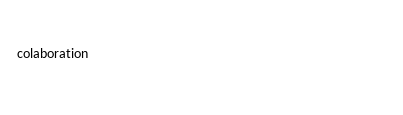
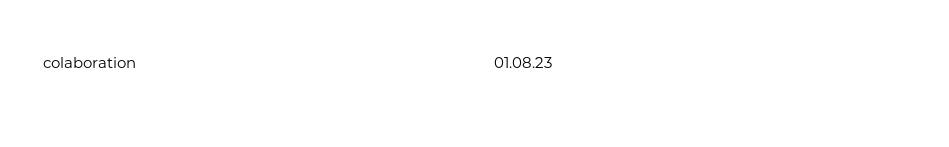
(88, 53) none -> [494,57,552,68] // 01.08.23

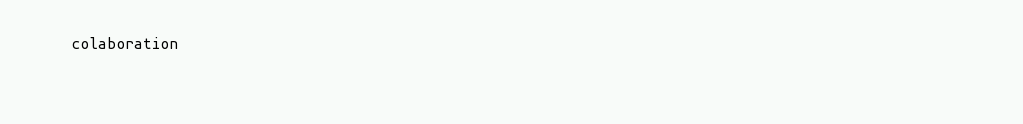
[494,57,552,68] // 01.08.23 -> (178, 43) none

